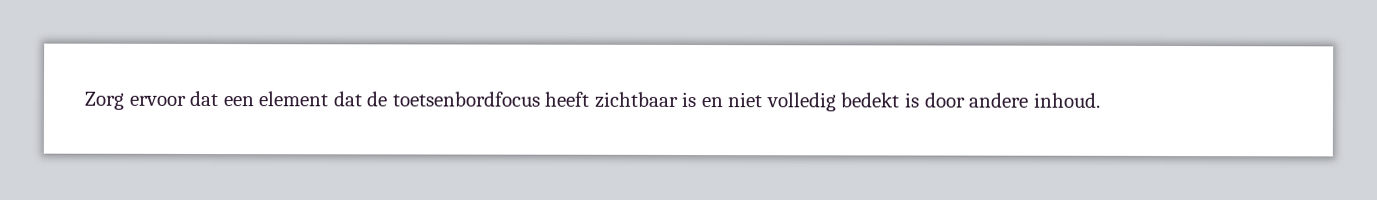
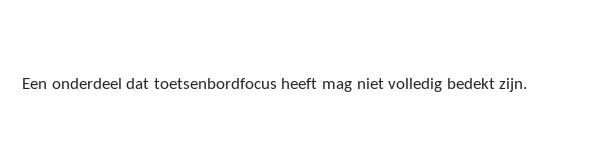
[84,90,1101,112] Zorg ervoor dat een element dat de toetsenbordfocus heeft zichtbaar is en niet volledig bedekt is door andere inhoud. -> [22,78,528,92] Een onderdeel dat toetsenbordfocus heeft mag niet volledig bedekt zijn.

